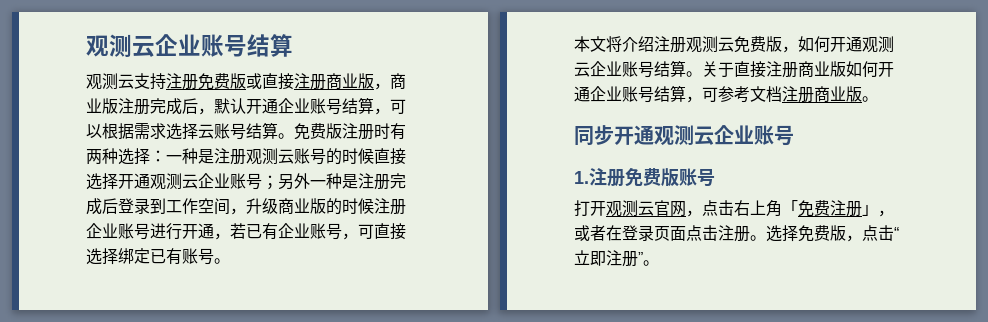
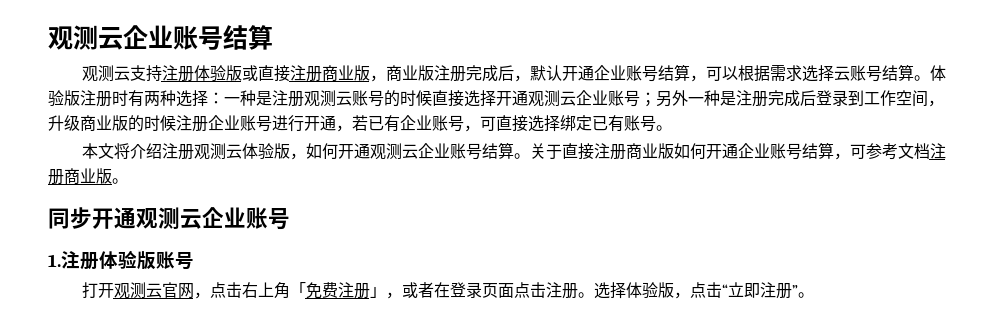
[198,73,230,90] 免费 -> [193,65,226,81] 体验
[294,123,326,140] 免费 -> [929,65,946,81] [48,90,64,106] 体验
[734,36,766,53] 免费 -> [241,143,274,159] 体验
[625,167,661,187] 免费 -> [99,250,137,269] 体验
[798,225,830,242] 免费 -> [625,282,658,298] 体验

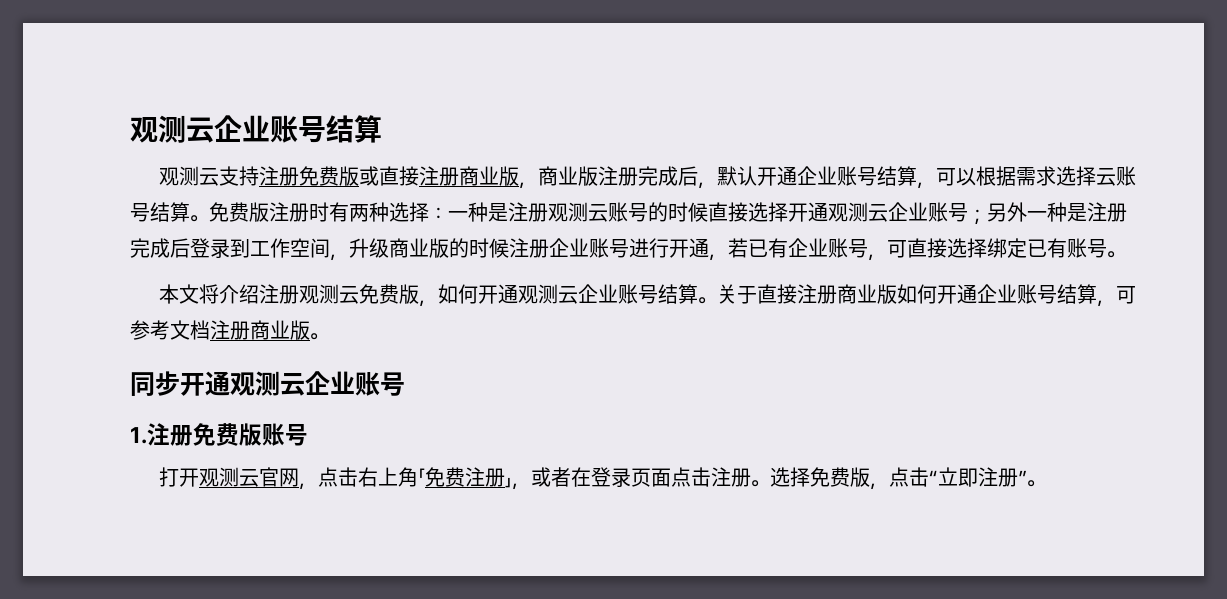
[193,65,226,81] 体验 -> [298,166,339,186] 免费
[929,65,946,81] [48,90,64,106] 体验 -> [209,202,249,222] 免费
[241,143,274,159] 体验 -> [358,284,399,304] 免费
[99,250,137,269] 体验 -> [193,423,239,446] 免费
[625,282,658,298] 体验 -> [809,467,850,487] 免费

